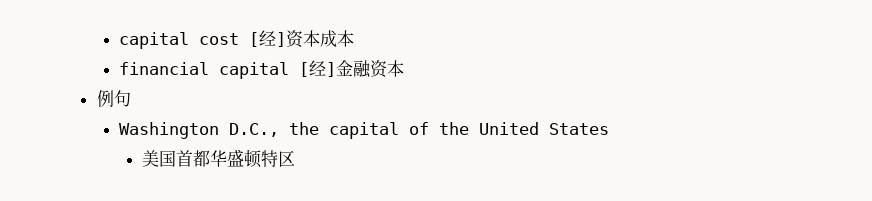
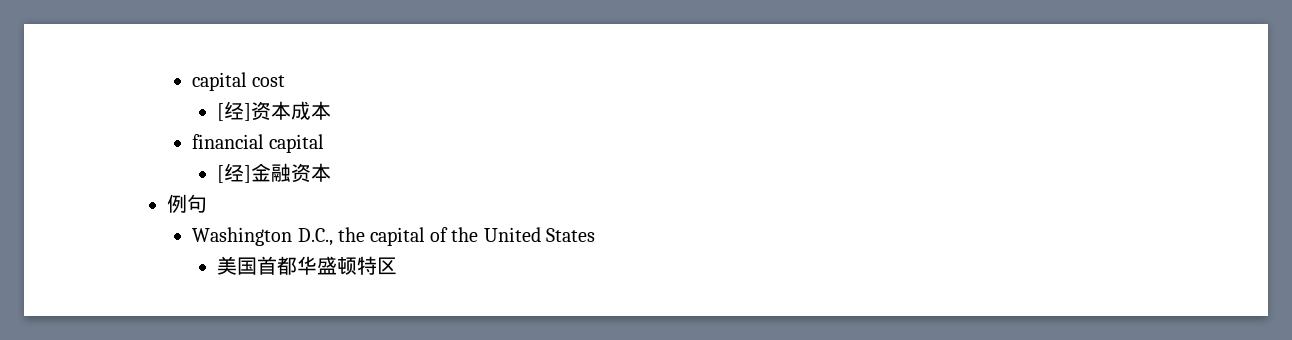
(240, 39) none -> (285, 81) //
(290, 70) none -> (324, 143) //

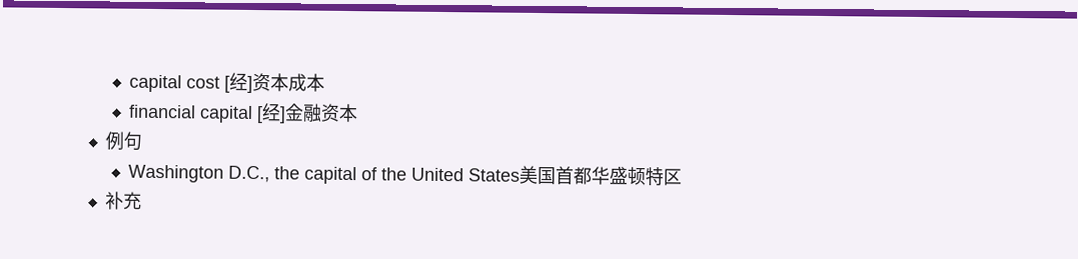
(285, 81) // -> (221, 82) none
(324, 143) // -> (254, 114) none
(596, 235) // -> (521, 175) none
(398, 266) none -> [104,191,142,210] // 补充

